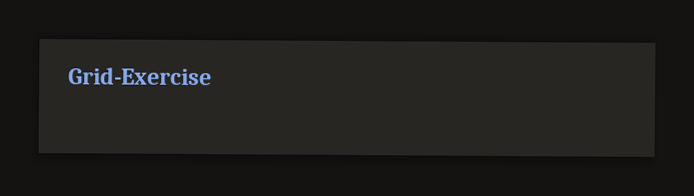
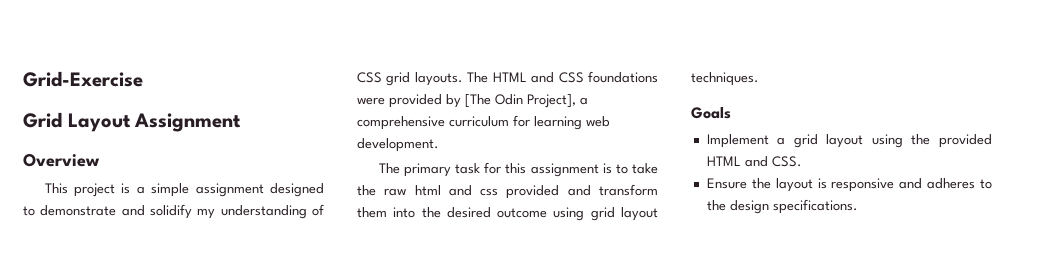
(212, 76) none -> [23,112,242,132] [23,153,100,167] [44,183,324,197] [23,204,324,219] [357,71,658,86] [357,94,588,108] [357,115,610,130] [357,138,439,152] [378,162,658,177] [357,184,658,199] [357,207,658,221] [691,72,759,86] [691,107,731,119] [706,134,992,148] [706,156,802,167] [706,178,992,192] [706,199,858,214] // Grid Layout Assignment // Overview // This project is a simple assignment designed to demonstrate and solidify my understanding of CSS grid layouts. The HTML and CSS foundations were provided by [The Odin Project], a comprehensive curriculum for learning web development. // The primary task for this assignment is to take the raw html and css provided and transform them into the desired outcome using grid layout techniques. // Goals // Implement a grid layout using the provided HTML and CSS. // Ensure the layout is responsive and adheres to the design specifications.

